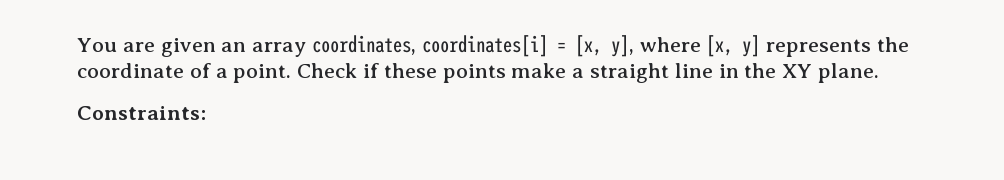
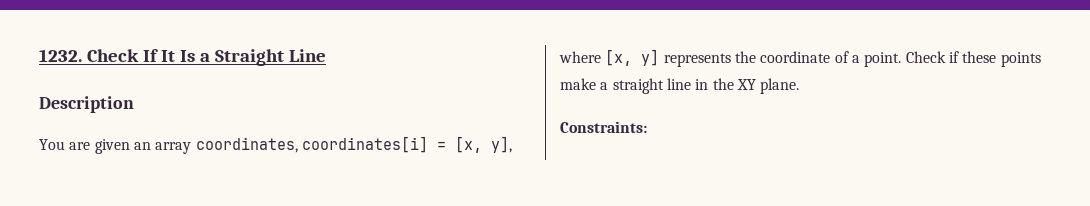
(77, 45) none -> [39,49,326,66] [39,96,134,113] 1232. Check If It Is a Straight Line // Description //

